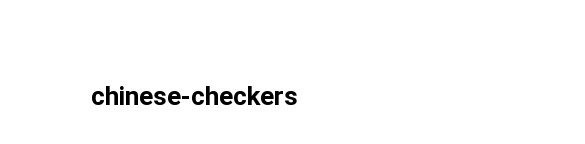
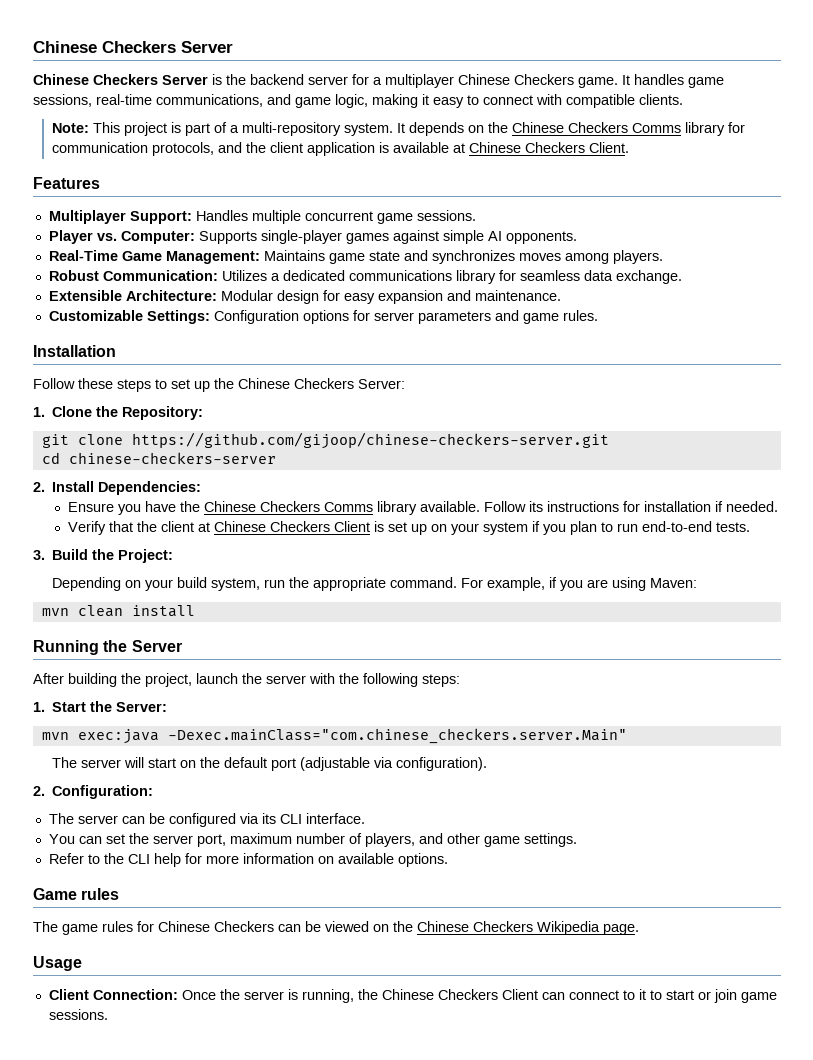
[91,86,298,105] chinese-checkers -> [33,41,233,53] [33,74,724,88] [33,94,683,108] [51,122,745,136] [51,142,629,156] [33,177,100,189] [48,210,476,224] [48,230,577,244] [48,250,663,264] [48,270,682,284] [48,290,561,304] [48,310,598,324] [33,345,116,357] [33,378,405,392] [33,406,204,420] [41,432,609,449] [41,452,276,464] [33,481,202,495] [67,501,778,515] [67,521,750,535] [33,549,174,563] [51,577,697,591] [41,605,195,617] [33,640,182,655] [33,673,460,687] [33,701,168,712] [41,728,627,744] [51,757,487,771] [33,785,154,799] [48,813,365,827] [48,833,577,847] [48,853,448,867] [33,888,120,900] [33,921,639,935] [33,956,82,971] [48,989,777,1003] [48,1009,108,1020] Chinese Checkers Server // Chinese Checkers Server is the backend server for a multiplayer Chinese Checkers game. It handles game sessions, real-time communications, and game logic, making it easy to connect with compatible clients. // Note: This project is part of a multi-repository system. It depends on the Chinese Checkers Comms library for communication protocols, and the client application is available at Chinese Checkers Client. // Features // Multiplayer Support: Handles multiple concurrent game sessions. // Player vs. Computer: Supports single-player games against simple AI opponents. // Real-Time Game Management: Maintains game state and synchronizes moves among players. // Robust Communication: Utilizes a dedicated communications library for seamless data exchange. // Extensible Architecture: Modular design for easy expansion and maintenance. // Customizable Settings: Configuration options for server parameters and game rules. // Installation // Follow these steps to set up the Chinese Checkers Server: // 1. Clone the Repository: // git clone https://github.com/gijoop/chinese-checkers-server.git // cd chinese-checkers-server // 2. Install Dependencies: // Ensure you have the Chinese Checkers Comms library available. Follow its instructions for installation if needed. // Verify that the client at Chinese Checkers Client is set up on your system if you plan to run end-to-end tests. // 3. Build the Project: // Depending on your build system, run the appropriate command. For example, if you are using Maven: // mvn clean install // Running the Server // After building the project, launch the server with the following steps: // 1. Start the Server: // mvn exec:java -Dexec.mainClass="com.chinese_checkers.server.Main" // The server will start on the default port (adjustable via configuration). // 2. Configuration: // The server can be configured via its CLI interface. // You can set the server port, maximum number of players, and other game settings. // Refer to the CLI help for more information on available options. // Game rules // The game rules for Chinese Checkers can be viewed on the Chinese Checkers Wikipedia page. // Usage // Client Connection: Once the server is running, the Chinese Checkers Client can connect to it to start or join game sessions.

